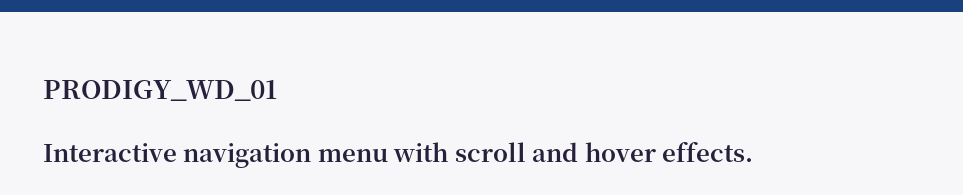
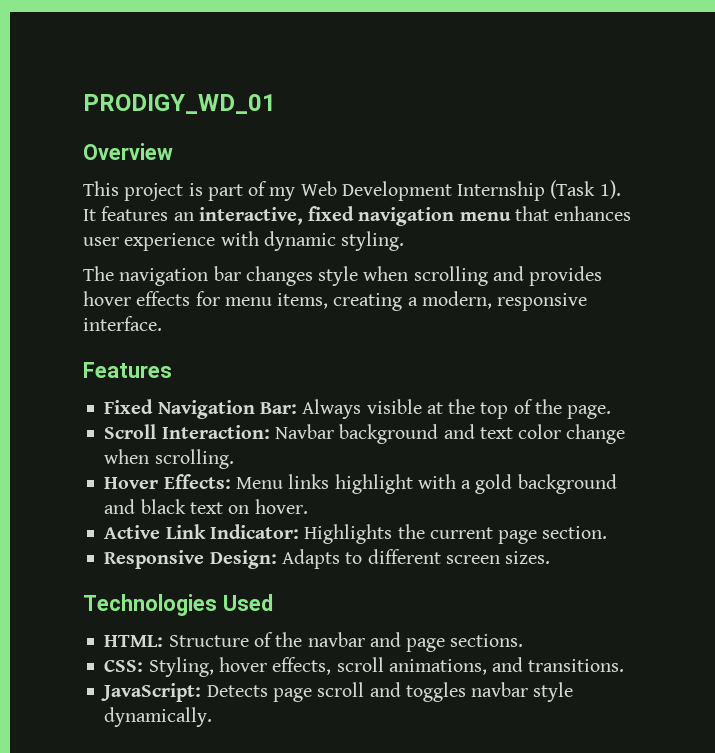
[43,141,754,168] Interactive navigation menu with scroll and hover effects. -> [83,143,173,160] [83,180,621,201] [83,206,632,226] [83,231,405,251] [83,266,603,286] [83,291,588,311] [83,316,162,331] [83,362,172,378] [104,399,612,419] [104,424,626,444] [104,449,234,469] [104,474,617,494] [104,499,308,514] [104,524,608,544] [104,549,551,569] [83,594,273,616] [104,632,524,652] [104,657,625,677] [101,682,574,702] [104,707,213,727] Overview // This project is part of my Web Development Internship (Task 1). It features an interactive, fixed navigation menu that enhances user experience with dynamic styling. // The navigation bar changes style when scrolling and provides hover effects for menu items, creating a modern, responsive interface. // Features // Fixed Navigation Bar: Always visible at the top of the page. // Scroll Interaction: Navbar background and text color change when scrolling. // Hover Effects: Menu links highlight with a gold background and black text on hover. // Active Link Indicator: Highlights the current page section. // Responsive Design: Adapts to different screen sizes. // Technologies Used // HTML: Structure of the navbar and page sections. // CSS: Styling, hover effects, scroll animations, and transitions. // JavaScript: Detects page scroll and toggles navbar style dynamically.

